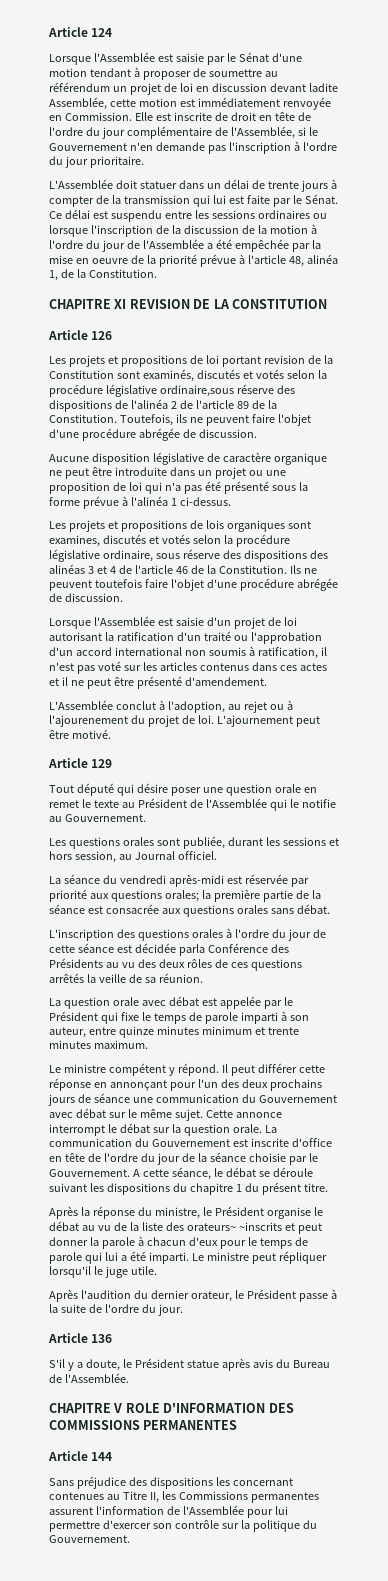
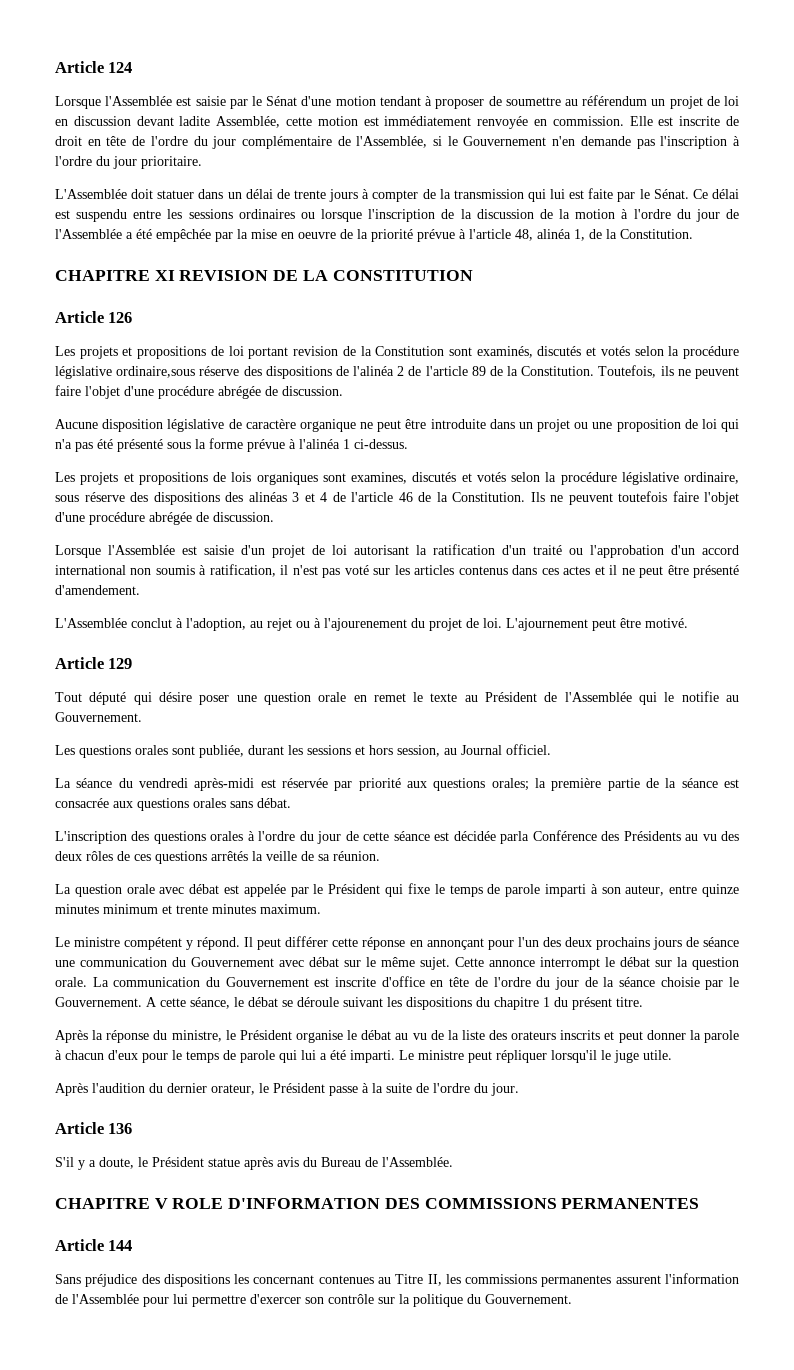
[64,112,132,121] Commission. -> [552,116,624,126] commission.
[186,1222,282,1231] orateurs~ ~inscrits -> [511,1030,601,1040] orateurs inscrits
[178,1491,248,1500] Commissions -> [465,1274,538,1284] commissions

